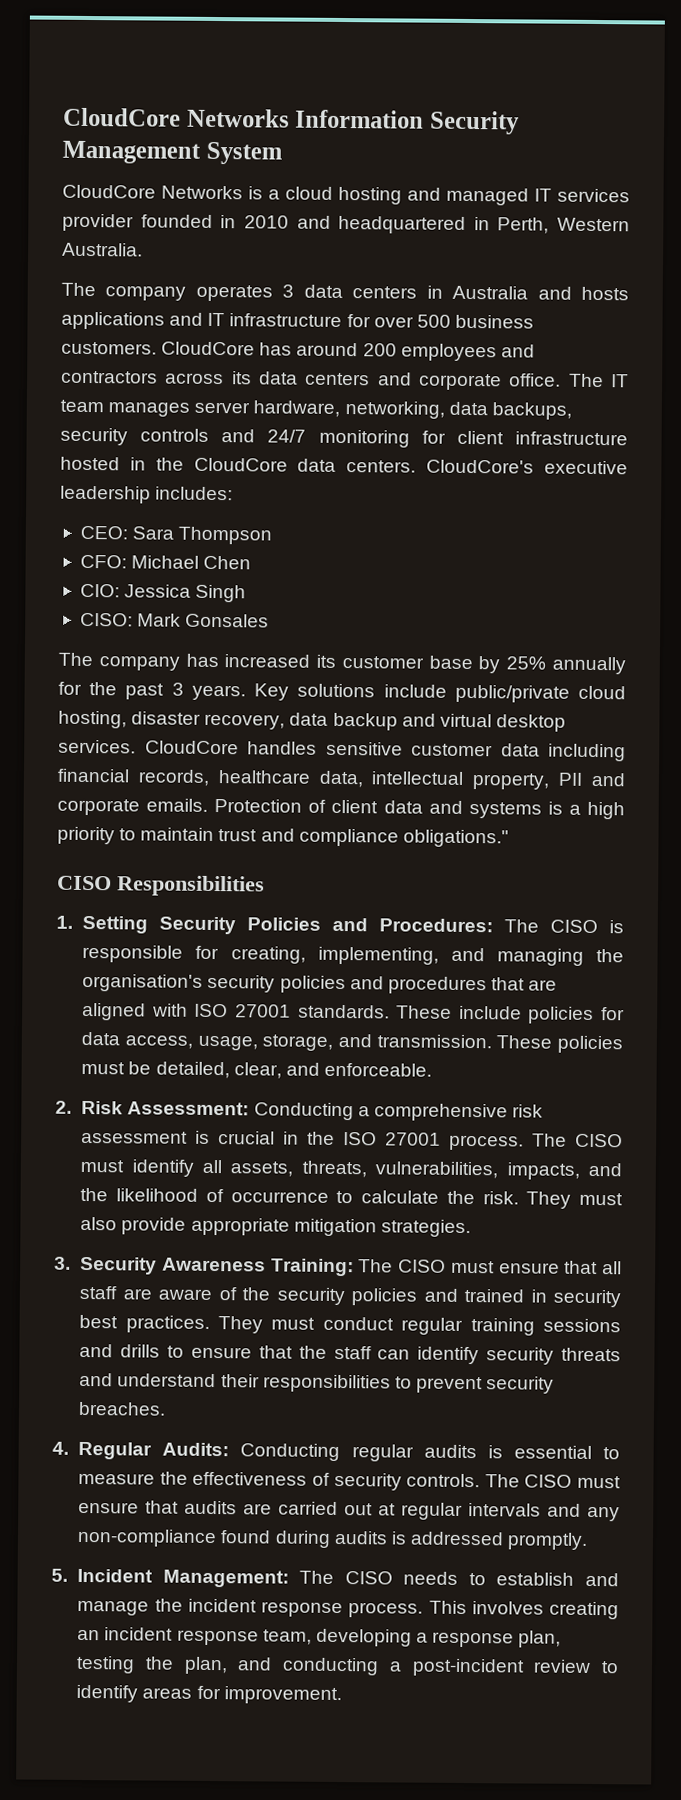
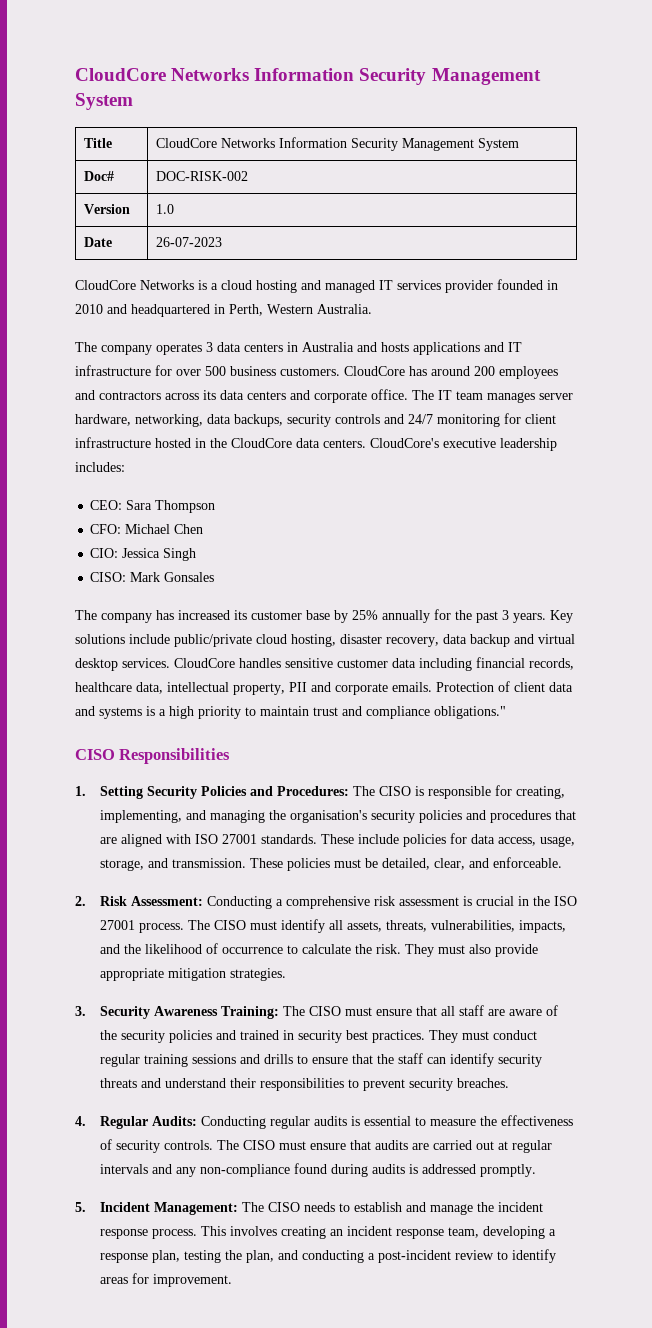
[63,107,520,135] [62,140,282,165] CloudCore Networks Information Security Management System -> [75,68,541,85] [75,93,133,110] [84,138,113,148] [156,137,520,151] [84,171,115,181] [156,171,249,181] [84,204,131,214] [156,204,175,214] [84,237,113,247] [156,237,223,247] CloudCore Networks Information Security Management System // Title | CloudCore Networks Information Security Management System // Doc# | DOC-RISK-002 // Version | 1.0 // Date | 26-07-2023

